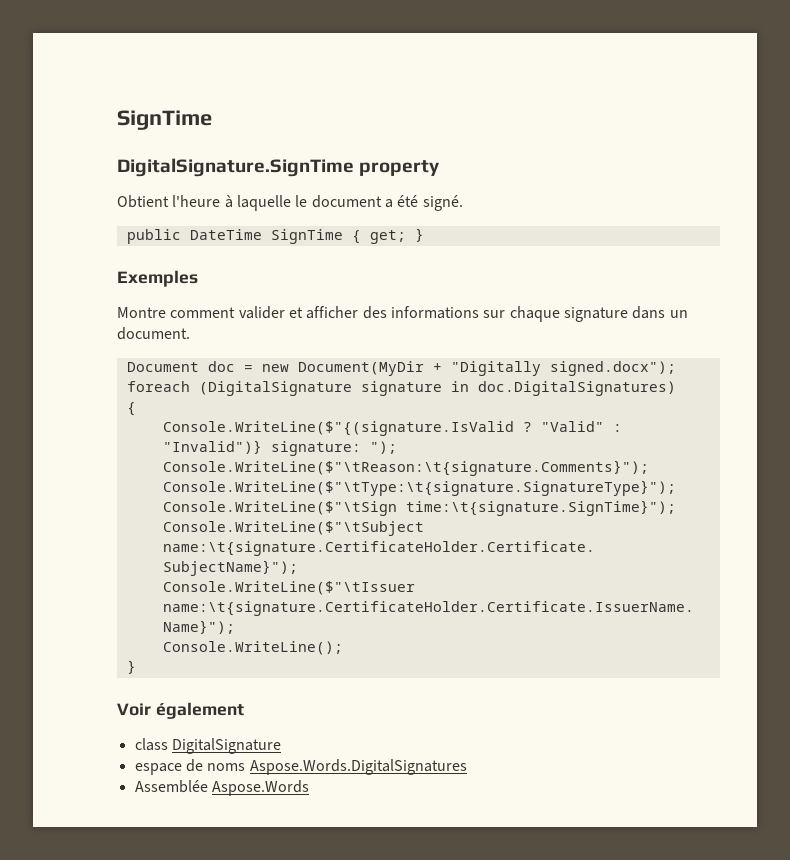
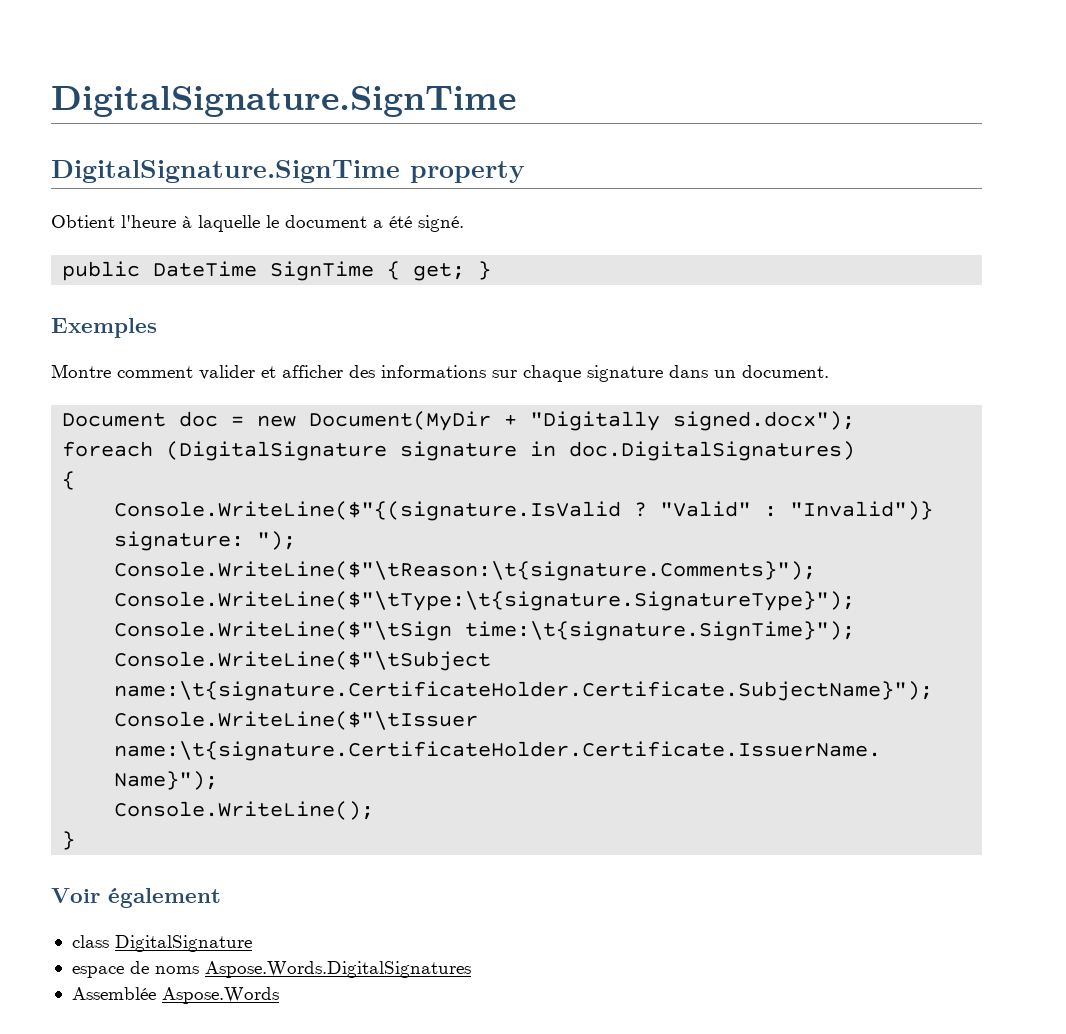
[117,110,212,130] SignTime -> [51,86,516,117] DigitalSignature.SignTime

